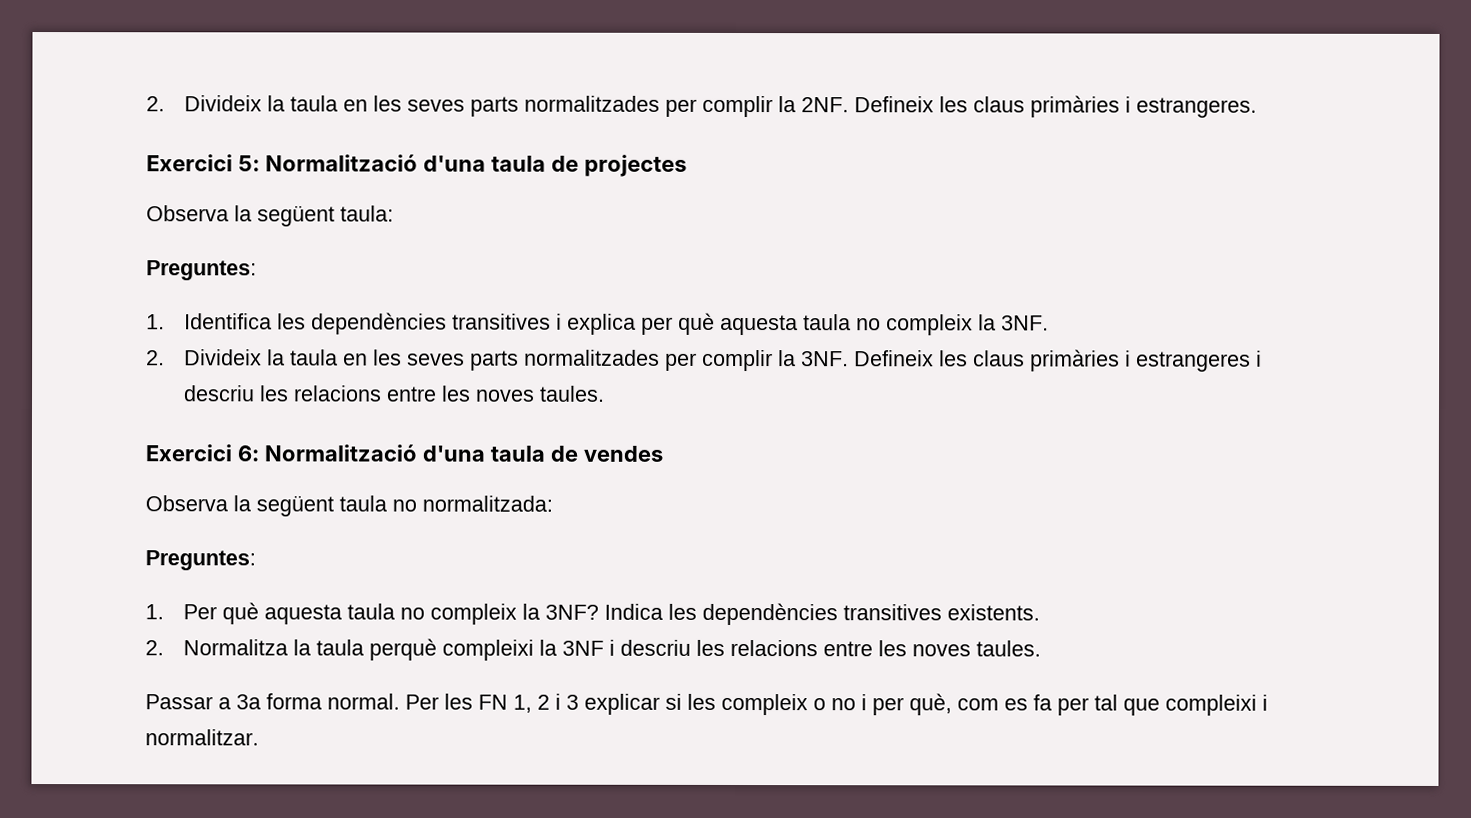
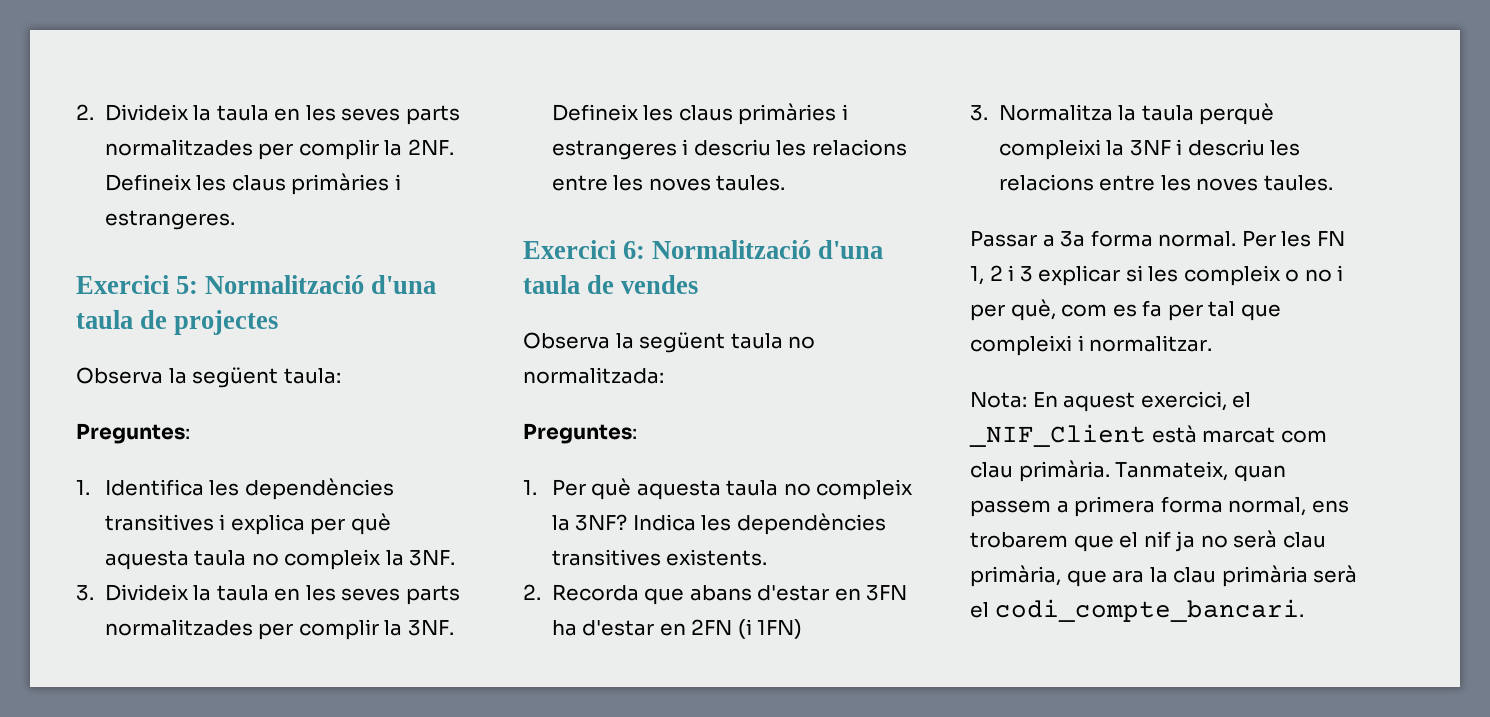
[146,350,165,366] 2. -> [76,585,94,601] 3.
(164, 648) none -> [551,584,908,605] [551,619,803,639] [970,105,988,121] Recorda que abans d'estar en 3FN ha d'estar en 2FN (i 1FN) // 3.
(259, 737) none -> [970,391,1252,412] [969,424,1327,447] [970,460,1286,482] [970,496,1349,517] [970,530,1326,552] [970,565,1358,587] [970,599,1304,622] // Nota: En aquest exercici, el _NIF_Client està marcat com clau primària. Tanmateix, quan passem a primera forma normal, ens trobarem que el nif ja no serà clau primària, que ara la clau primària serà el codi_compte_bancari.

